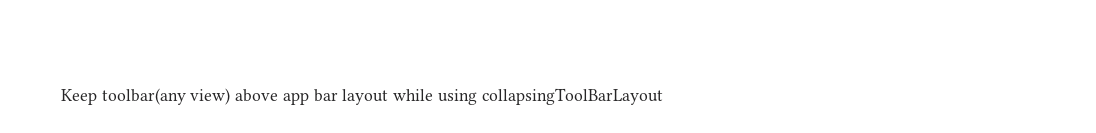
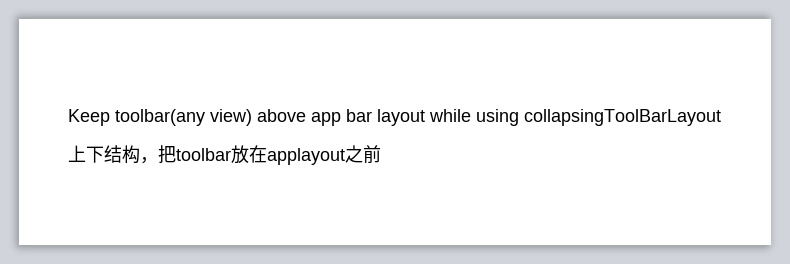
(663, 96) none -> [68,145,381,165] // 上下结构，把toolbar放在applayout之前

